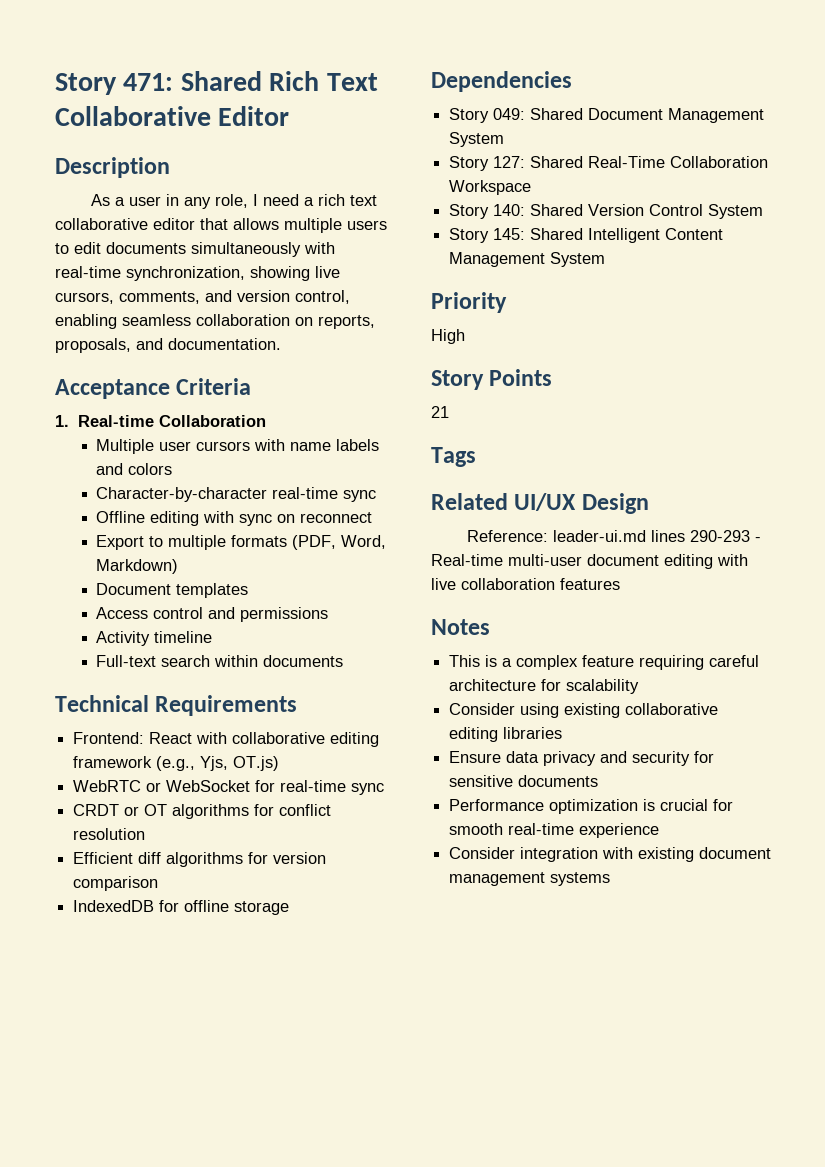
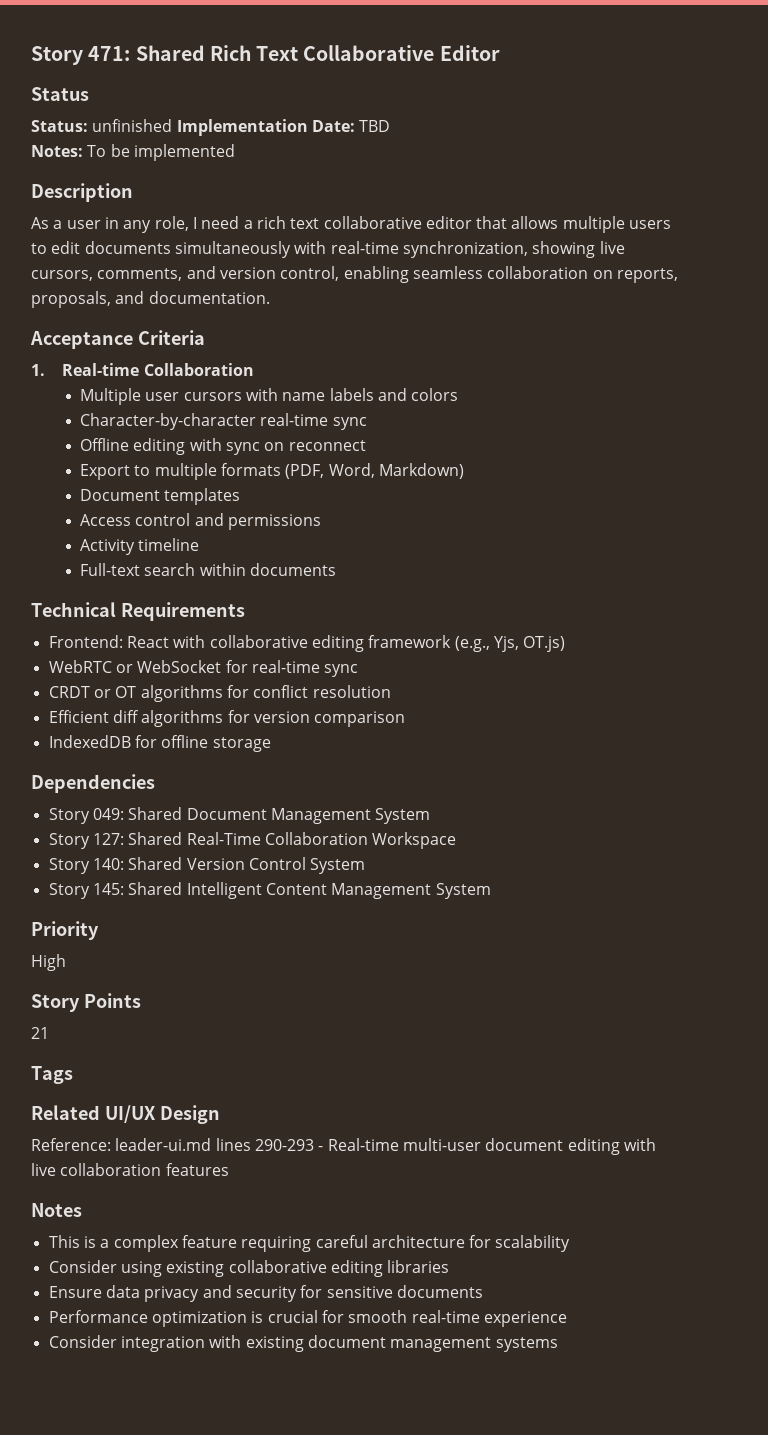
(290, 116) none -> [31,87,89,101] [31,119,391,136] [31,144,235,161] // Status // Status: unfinished Implementation Date: TBD // Notes: To be implemented

